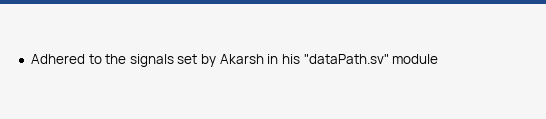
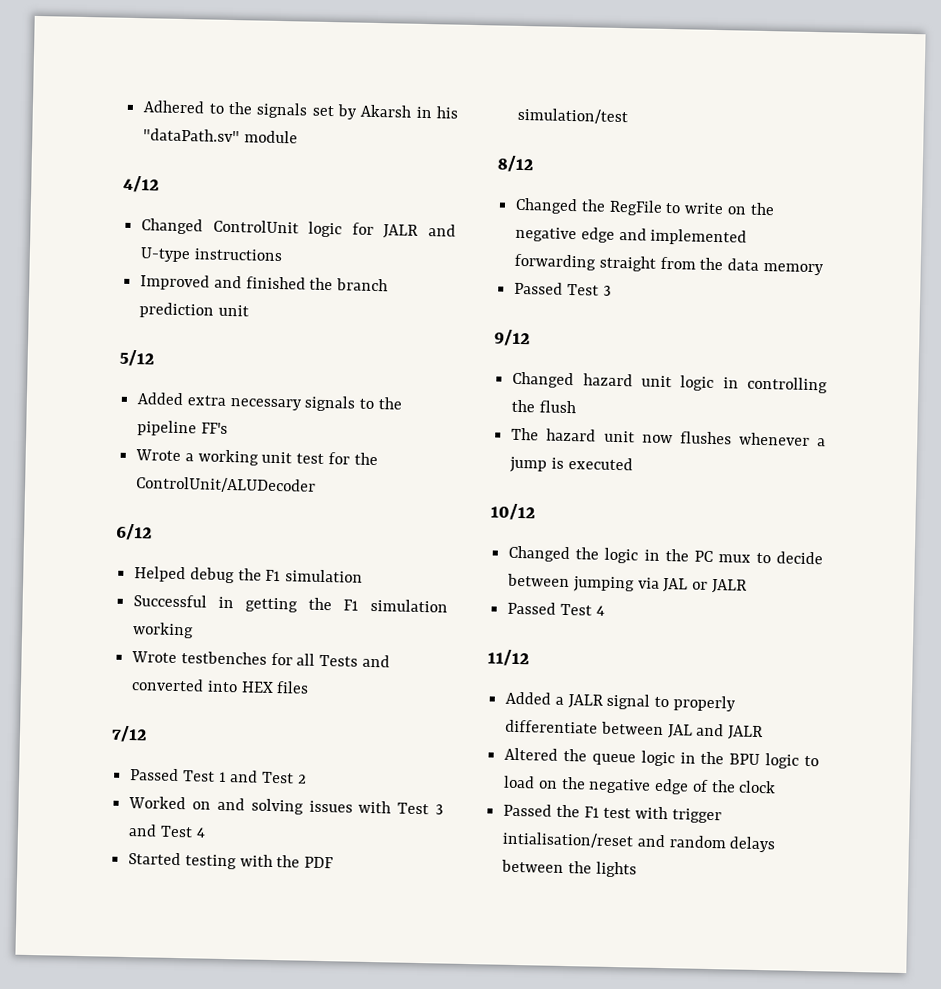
(439, 59) none -> [123,175,160,193] [141,218,457,239] [140,247,282,263] [140,274,389,292] [139,302,249,319] [119,349,155,367] [137,392,402,412] [137,420,228,437] [135,449,378,466] [136,476,317,494] [115,523,153,541] [134,566,364,584] [133,594,448,613] [132,622,195,639] [131,651,390,668] [131,678,310,694] [111,725,148,743] [130,768,307,784] [128,796,444,815] [128,824,206,838] [128,852,335,870] [517,107,629,125] [497,155,534,173] [515,197,775,216] [515,226,748,246] [514,253,824,276] [514,281,612,296] [494,329,531,347] [512,371,828,394] [511,399,576,414] [511,427,826,447] [509,456,633,473] [490,503,536,521] [508,545,823,565] [507,573,747,594] [507,601,605,616] [487,649,530,667] [505,691,736,712] [505,719,764,741] [504,747,819,769] [503,775,777,795] [503,803,722,824] [502,831,777,853] [501,859,637,878] // 4/12 // Changed ControlUnit logic for JALR and U-type instructions // Improved and finished the branch prediction unit // 5/12 // Added extra necessary signals to the pipeline FF's // Wrote a working unit test for the ControlUnit/ALUDecoder // 6/12 // Helped debug the F1 simulation // Successful in getting the F1 simulation working // Wrote testbenches for all Tests and converted into HEX files // 7/12 // Passed Test 1 and Test 2 // Worked on and solving issues with Test 3 and Test 4 // Started testing with the PDF simulation/test // 8/12 // Changed the RegFile to write on the negative edge and implemented forwarding straight from the data memory // Passed Test 3 // 9/12 // Changed hazard unit logic in controlling the flush // The hazard unit now flushes whenever a jump is executed // 10/12 // Changed the logic in the PC mux to decide between jumping via JAL or JALR // Passed Test 4 // 11/12 // Added a JALR signal to properly differentiate between JAL and JALR // Altered the queue logic in the BPU logic to load on the negative edge of the clock // Passed the F1 test with trigger intialisation/reset and random delays between the lights

